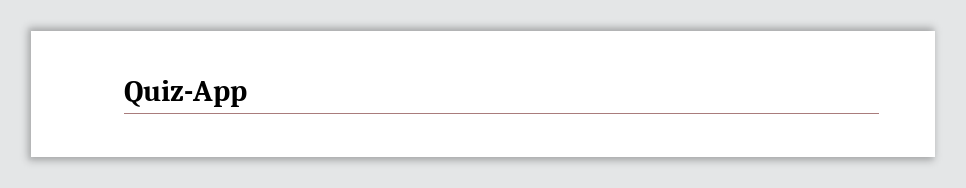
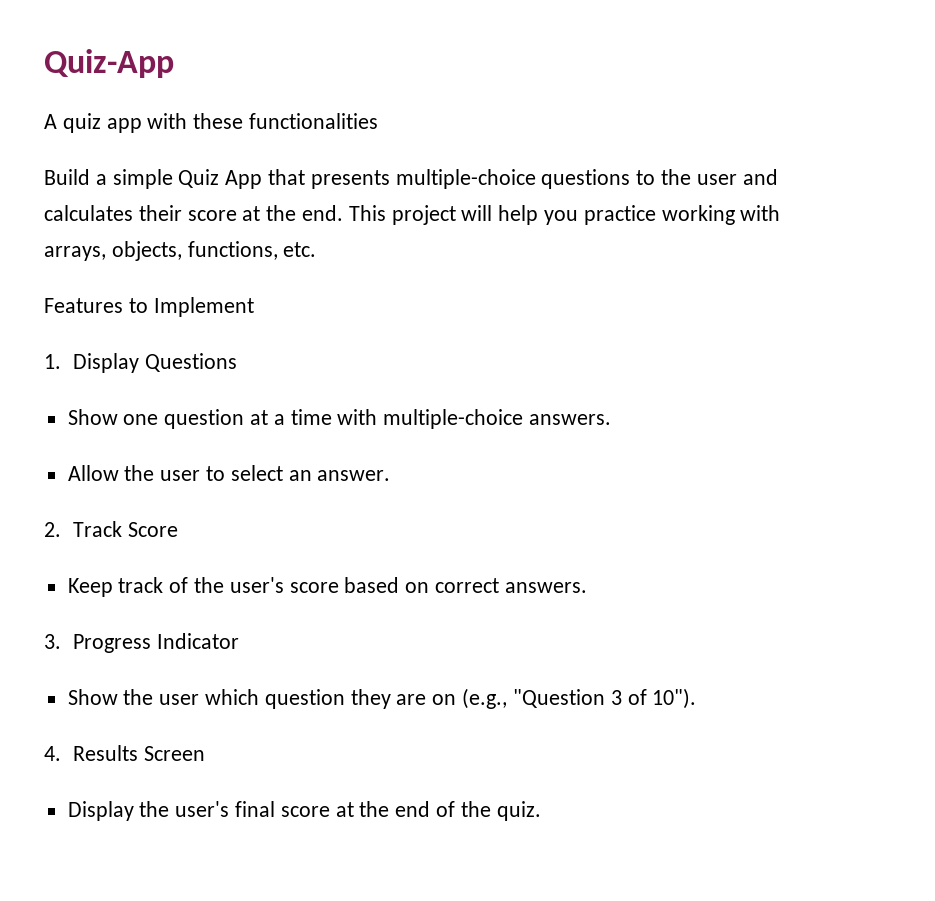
(247, 93) none -> [44,113,379,133] [44,169,778,189] [44,205,781,225] [44,241,317,261] [44,297,254,317] [44,353,237,373] [67,409,612,429] [67,465,391,481] [44,521,178,537] [67,577,587,597] [44,633,239,653] [67,688,697,709] [44,745,205,761] [67,801,541,821] // A quiz app with these functionalities // Build a simple Quiz App that presents multiple-choice questions to the user and calculates their score at the end. This project will help you practice working with arrays, objects, functions, etc. // Features to Implement // 1. Display Questions // Show one question at a time with multiple-choice answers. // Allow the user to select an answer. // 2. Track Score // Keep track of the user's score based on correct answers. // 3. Progress Indicator // Show the user which question they are on (e.g., "Question 3 of 10"). // 4. Results Screen // Display the user's final score at the end of the quiz.

